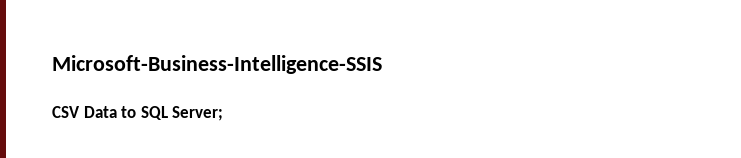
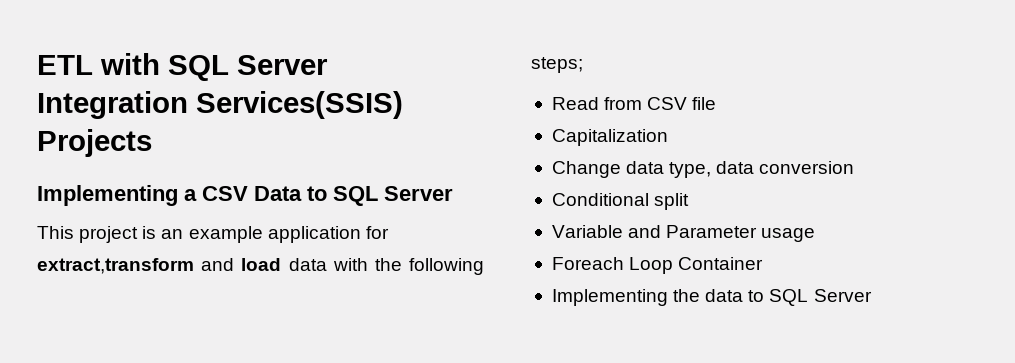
[52,55,382,74] [52,106,224,121] Microsoft-Business-Intelligence-SSIS // CSV Data to SQL Server; -> [37,53,328,81] [37,91,403,119] [37,129,152,157] [37,185,453,206] [37,226,389,243] [37,258,485,275] [531,57,583,73] [551,97,717,110] [551,129,668,146] [551,161,855,178] [551,193,690,210] [551,225,816,242] [551,257,764,274] [551,289,872,306] ETL with SQL Server Integration Services(SSIS) Projects // Implementing a CSV Data to SQL Server // This project is an example application for extract,transform and load data with the following steps; // Read from CSV file // Capitalization // Change data type, data conversion // Conditional split // Variable and Parameter usage // Foreach Loop Container // Implementing the data to SQL Server

